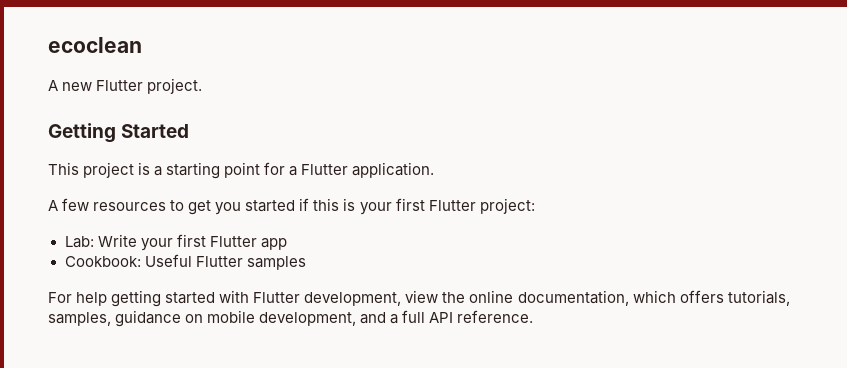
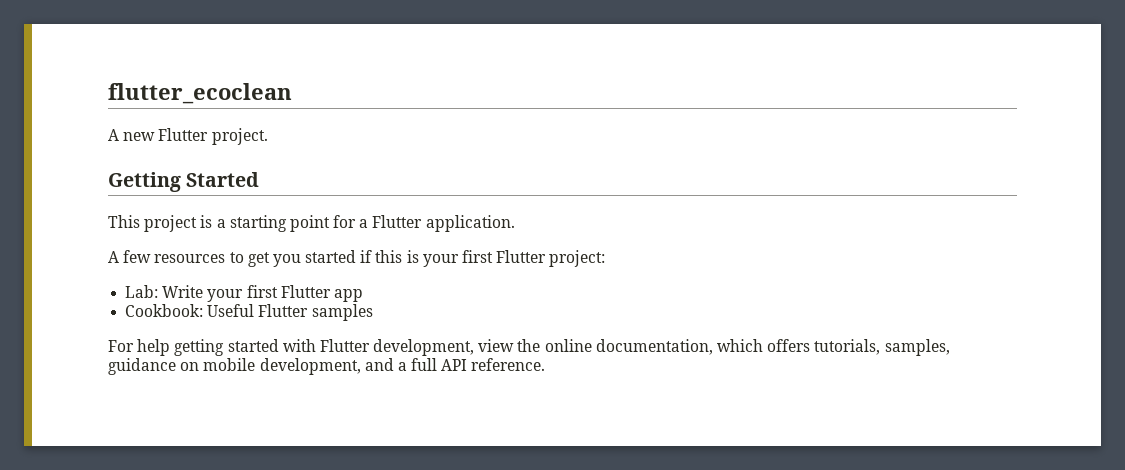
[48,37,142,53] ecoclean -> [108,83,292,104] flutter_ecoclean

